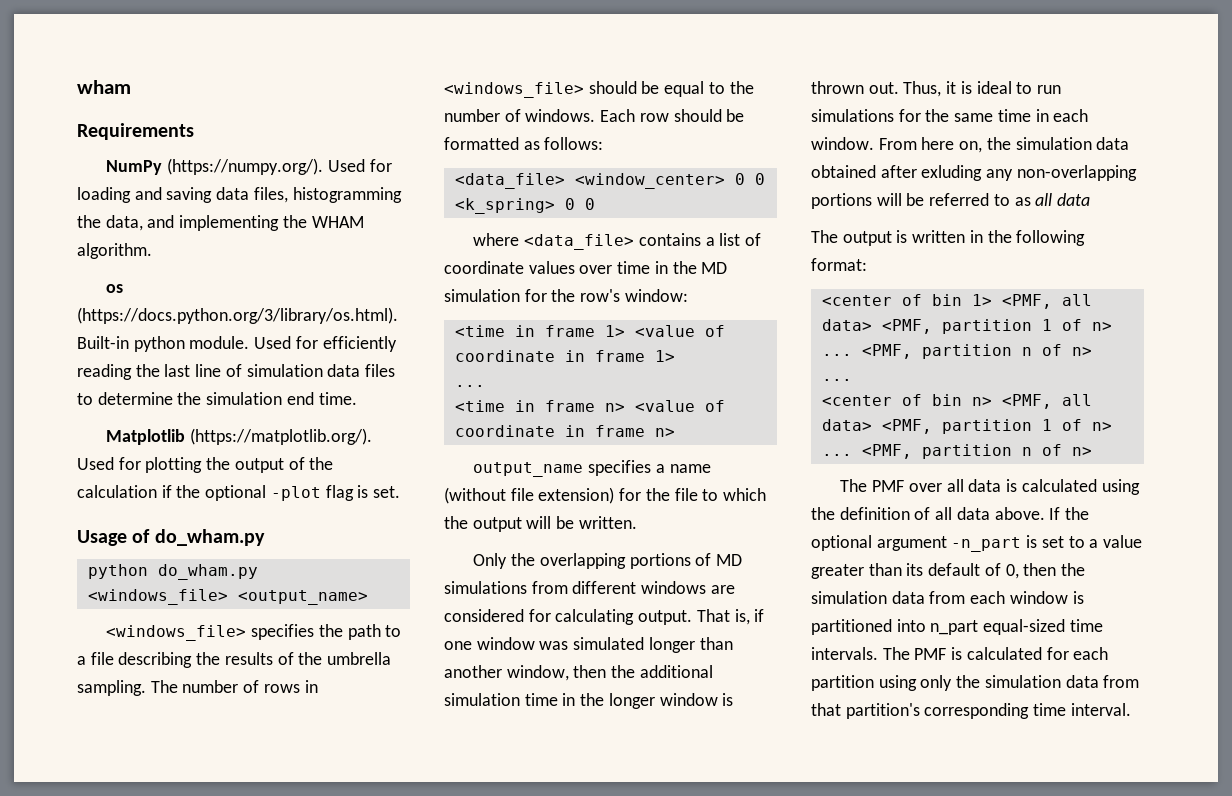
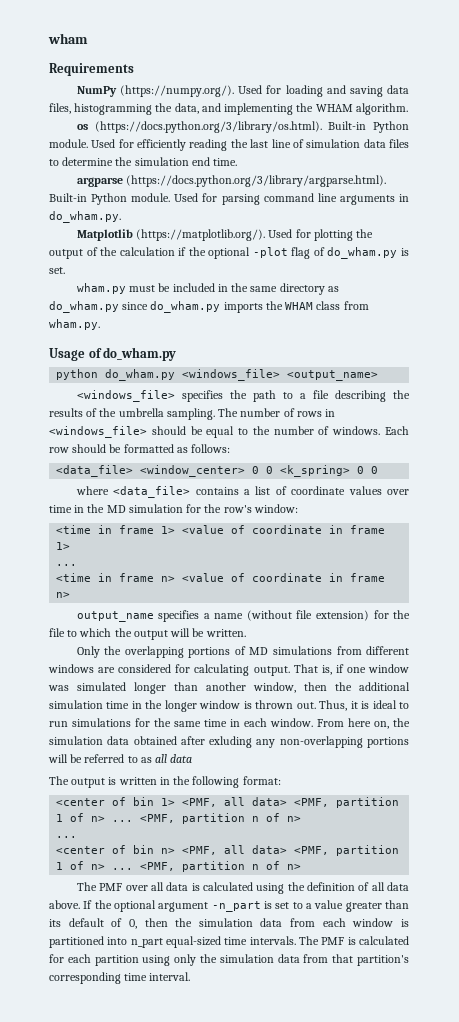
[133,336,185,352] python -> [372,121,409,133] Python
(357, 398) none -> [76,175,387,187] [49,193,409,205] [49,211,121,223] // argparse (https://docs.python.org/3/library/argparse.html). Built-in Python module. Used for parsing command line arguments in do_wham.py.
(354, 493) none -> [313,247,398,259] of do_wham.py
(401, 492) none -> [76,283,339,295] [49,301,369,313] [49,319,100,330] // wham.py must be included in the same directory as do_wham.py since do_wham.py imports the WHAM class from wham.py.

